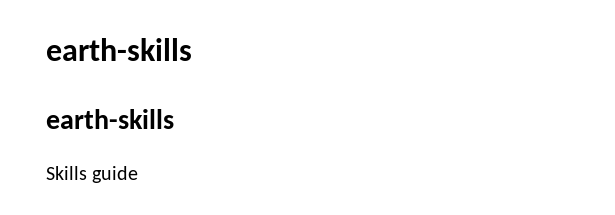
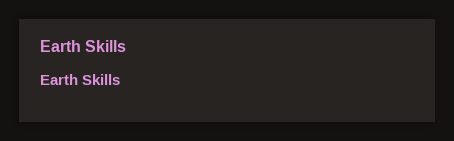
[46,38,192,61] [46,109,174,129] [46,166,139,183] earth-skills // earth-skills // Skills guide -> [40,40,127,52] [40,74,121,85] Earth Skills // Earth Skills

